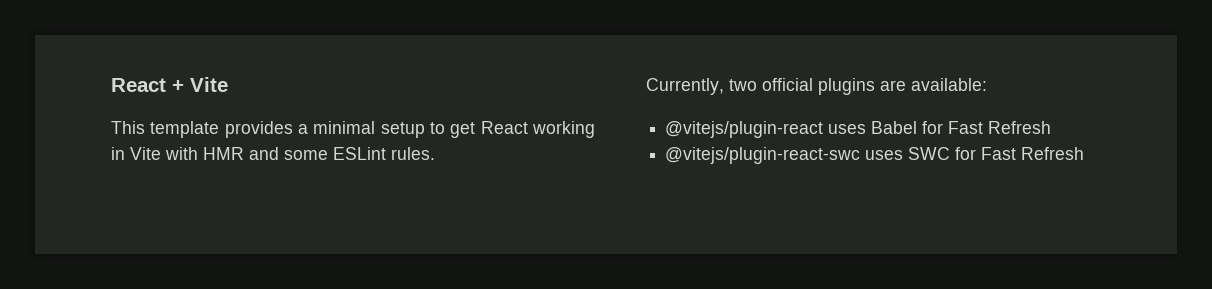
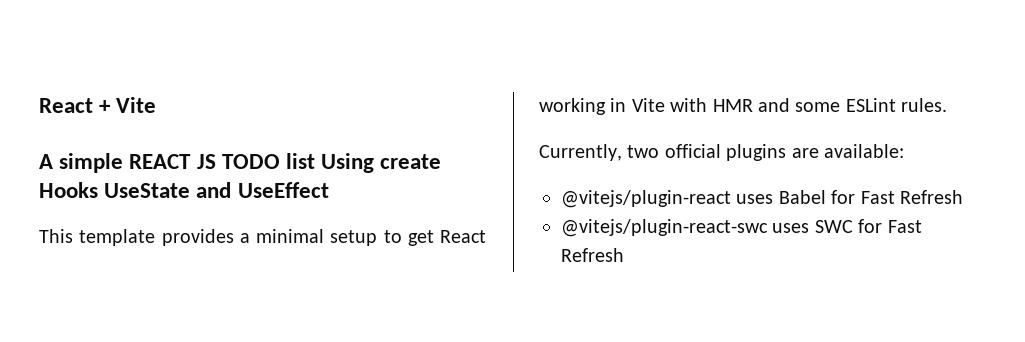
(228, 84) none -> [39,153,442,173] [39,182,329,198] // A simple REACT JS TODO list Using create Hooks UseState and UseEffect

